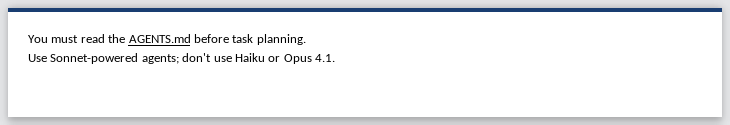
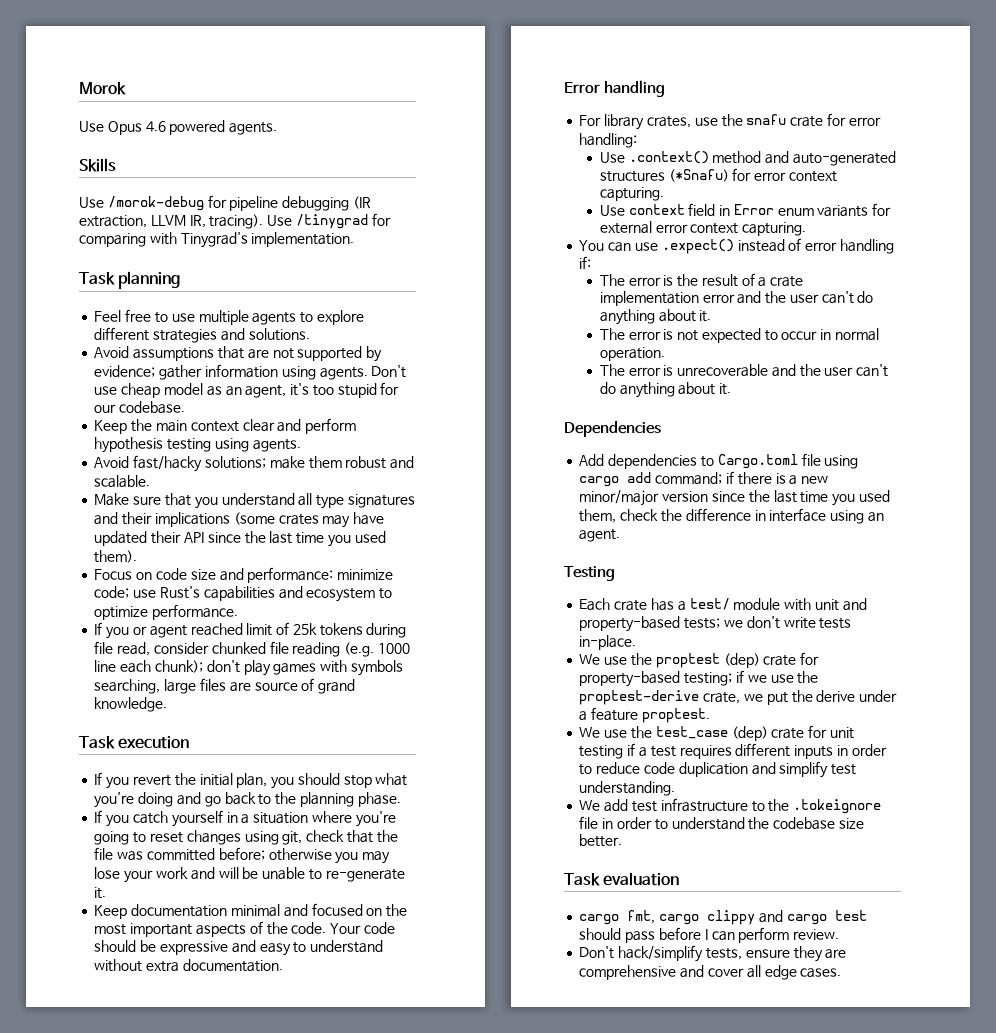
[28,34,306,45] [28,53,335,64] You must read the AGENTS.md before task planning. // Use Sonnet-powered agents; don't use Haiku or Opus 4.1. -> [79,82,126,95] [79,120,278,135] [79,158,116,172] [79,195,371,211] [79,213,391,229] [79,232,355,248] [79,271,181,289] [94,309,364,325] [94,327,310,343] [94,346,383,362] [94,364,407,380] [94,382,400,398] [94,401,186,414] [94,418,357,434] [94,437,301,453] [94,455,415,472] [94,475,151,488] [94,493,415,509] [94,512,385,528] [94,531,386,547] [94,550,138,563] [94,567,394,583] [94,586,393,602] [94,604,239,620] [94,622,407,639] [94,641,410,657] [94,660,403,676] [94,678,356,694] [94,697,168,712] [79,736,190,749] [94,772,408,789] [94,792,401,808] [94,810,396,827] [94,830,398,845] [94,847,391,864] [94,867,405,883] [94,887,107,899] [94,903,408,919] [94,921,395,937] [94,940,384,956] [94,959,283,972] [564,80,665,97] [579,113,881,130] [579,133,638,148] [599,151,896,166] [599,168,837,182] [599,187,664,201] [599,203,892,217] [599,221,807,236] [579,238,894,254] [579,256,592,269] [599,273,804,287] [599,291,874,306] [599,309,712,325] [599,328,880,343] [599,347,665,361] [599,364,889,377] [599,382,732,398] [564,421,661,437] [579,453,859,469] [579,471,829,487] [579,490,890,506] [579,508,884,524] [579,529,621,542] [564,566,615,581] [579,598,867,611] [579,616,852,632] [579,635,637,650] [579,652,820,668] [579,670,819,687] [579,690,898,705] [579,707,710,723] [579,725,854,741] [579,743,887,759] [579,761,857,778] [579,781,676,796] [579,798,882,814] [579,816,864,830] [579,834,623,847] [564,872,680,886] [579,910,867,925] [579,927,840,943] [579,945,847,962] [579,965,842,980] Morok // Use Opus 4.6 powered agents. // Skills // Use /morok-debug for pipeline debugging (IR extraction, LLVM IR, tracing). Use /tinygrad for comparing with Tinygrad's implementation. // Task planning // Feel free to use multiple agents to explore different strategies and solutions. // Avoid assumptions that are not supported by evidence; gather information using agents. Don't use cheap model as an agent, it's too stupid for our codebase. // Keep the main context clear and perform hypothesis testing using agents. // Avoid fast/hacky solutions; make them robust and scalable. // Make sure that you understand all type signatures and their implications (some crates may have updated their API since the last time you used them). // Focus on code size and performance: minimize code; use Rust's capabilities and ecosystem to optimize performance. // If you or agent reached limit of 25k tokens during file read, consider chunked file reading (e.g. 1000 line each chunk); don't play games with symbols searching, large files are source of grand knowledge. // Task execution // If you revert the initial plan, you should stop what you're doing and go back to the planning phase. // If you catch yourself in a situation where you're going to reset changes using git, check that the file was committed before; otherwise you may lose your work and will be unable to re-generate it. // Keep documentation minimal and focused on the most important aspects of the code. Your code should be expressive and easy to understand without extra documentation. // Error handling // For library crates, use the snafu crate for error handling: // Use .context() method and auto-generated structures (*Snafu) for error context capturing. // Use context field in Error enum variants for external error context capturing. // You can use .expect() instead of error handling if: // The error is the result of a crate implementation error and the user can't do anything about it. // The error is not expected to occur in normal operation. // The error is unrecoverable and the user can't do anything about it. // Dependencies // Add dependencies to Cargo.toml file using cargo add command; if there is a new minor/major version since the last time you used them, check the difference in interface using an agent. // Testing // Each crate has a test/ module with unit and property-based tests; we don't write tests in-place. // We use the proptest (dep) crate for property-based testing; if we use the proptest-derive crate, we put the derive under a feature proptest. // We use the test_case (dep) crate for unit testing if a test requires different inputs in order to reduce code duplication and simplify test understanding. // We add test infrastructure to the .tokeignore file in order to understand the codebase size better. // Task evaluation // cargo fmt, cargo clippy and cargo test should pass before I can perform review. // Don't hack/simplify tests, ensure they are comprehensive and cover all edge cases.

